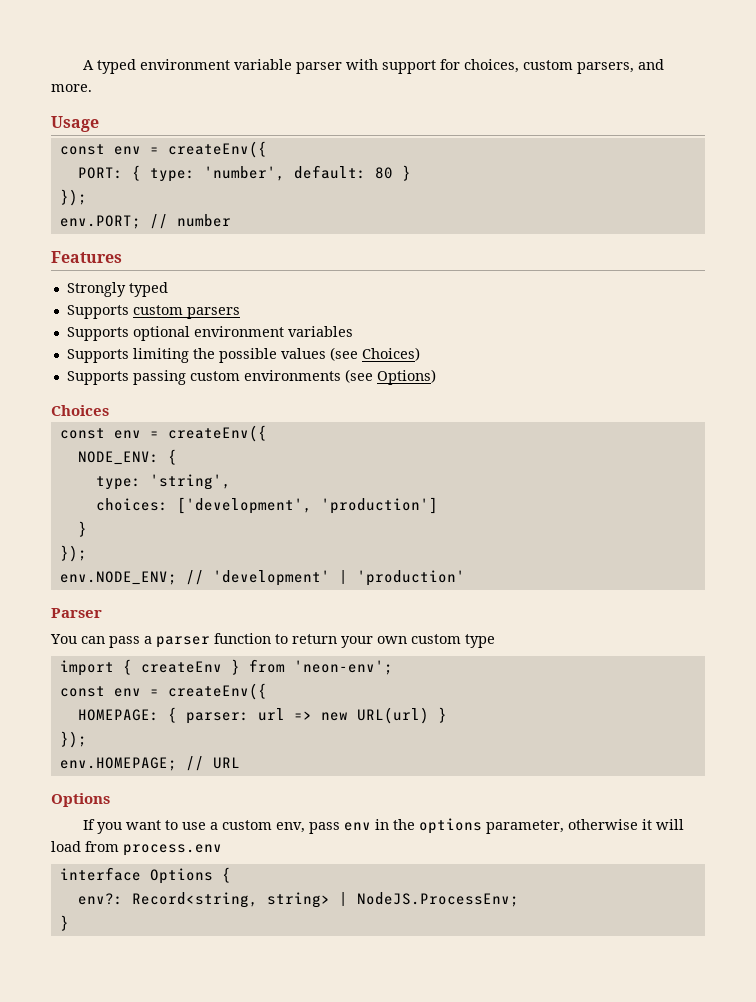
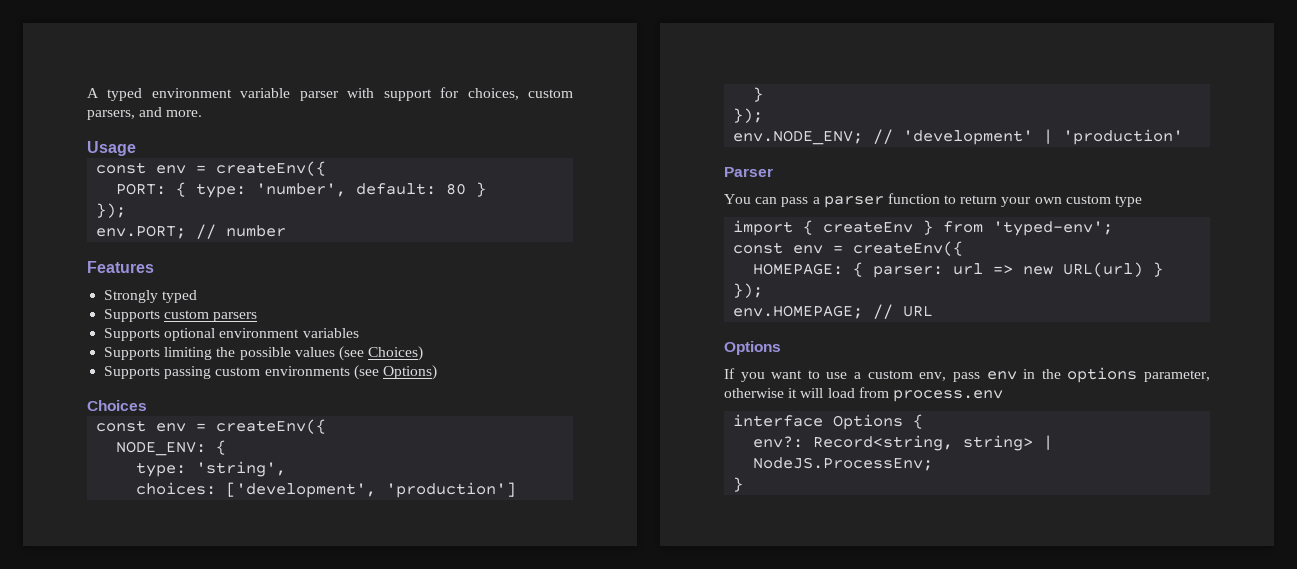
[293,660,393,675] 'neon-env'; -> [993,221,1114,236] 'typed-env';

